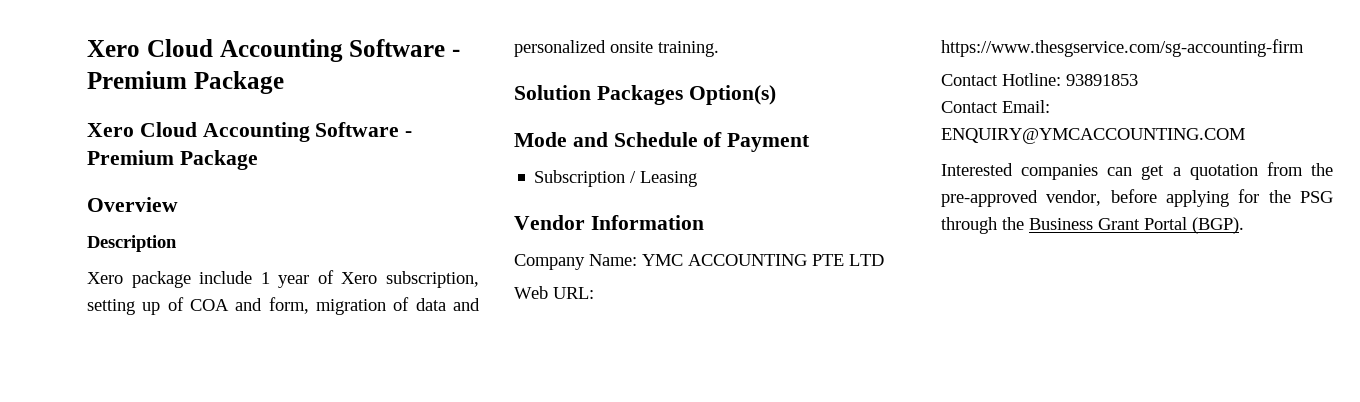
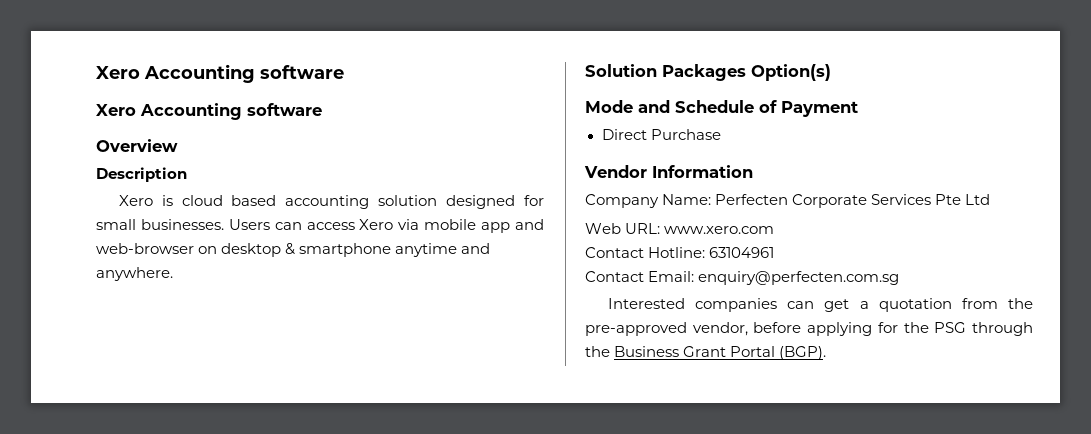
[87,39,460,62] [87,71,284,94] [87,122,413,142] [87,150,258,170] [87,197,178,212] [87,235,177,252] [87,270,479,288] [87,297,480,315] [514,40,719,57] Xero Cloud Accounting Software - Premium Package // Xero Cloud Accounting Software - Premium Package // Overview // Description // Xero package include 1 year of Xero subscription, setting up of COA and form, migration of data and personalized onsite training. -> [96,64,344,83] [96,103,322,120] [96,139,178,152] [96,167,187,182] [118,195,544,209] [96,219,545,233] [96,243,491,257] [96,267,173,281] Xero Accounting software // Xero Accounting software // Overview // Description // Xero is cloud based accounting solution designed for small businesses. Users can access Xero via mobile app and web-browser on desktop & smartphone anytime and anywhere.
[534,170,698,187] Subscription / Leasing -> [601,129,721,140] Direct Purchase
[642,254,884,266] YMC ACCOUNTING PTE LTD -> [715,194,991,208] Perfecten Corporate Services Pte Ltd
[941,39,1304,57] https://www.thesgservice.com/sg-accounting-firm -> [664,226,775,234] www.xero.com
[1066,74,1138,86] 93891853 -> [709,247,775,258] 63104961
[941,128,1245,144] ENQUIRY@YMCACCOUNTING.COM -> [698,271,900,285] enquiry@perfecten.com.sg

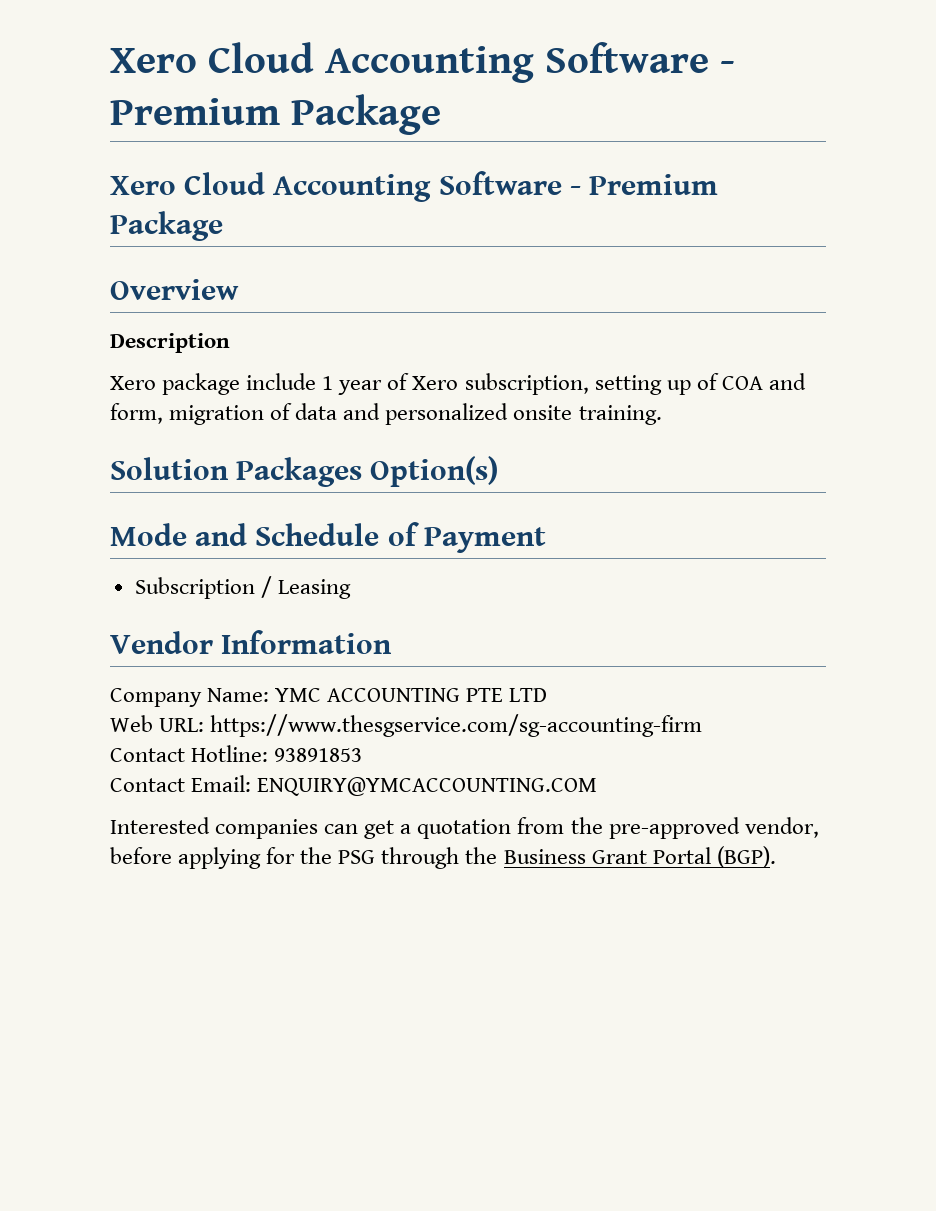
[96,64,344,83] [96,103,322,120] [96,139,178,152] [96,167,187,182] [118,195,544,209] [96,219,545,233] [96,243,491,257] [96,267,173,281] Xero Accounting software // Xero Accounting software // Overview // Description // Xero is cloud based accounting solution designed for small businesses. Users can access Xero via mobile app and web-browser on desktop & smartphone anytime and anywhere. -> [110,42,735,83] [110,94,441,135] [110,171,719,202] [110,211,223,241] [110,279,239,300] [110,333,230,353] [110,373,806,395] [110,403,662,425] Xero Cloud Accounting Software - Premium Package // Xero Cloud Accounting Software - Premium Package // Overview // Description // Xero package include 1 year of Xero subscription, setting up of COA and form, migration of data and personalized onsite training.
[601,129,721,140] Direct Purchase -> [134,576,351,599] Subscription / Leasing
[715,194,991,208] Perfecten Corporate Services Pte Ltd -> [275,688,548,702] YMC ACCOUNTING PTE LTD
[664,226,775,234] www.xero.com -> [210,714,703,737] https://www.thesgservice.com/sg-accounting-firm
[709,247,775,258] 63104961 -> [274,748,363,762] 93891853
[698,271,900,285] enquiry@perfecten.com.sg -> [257,777,598,796] ENQUIRY@YMCACCOUNTING.COM

